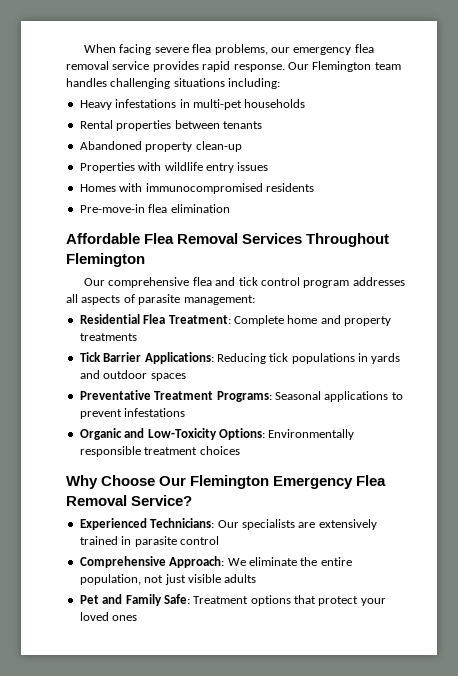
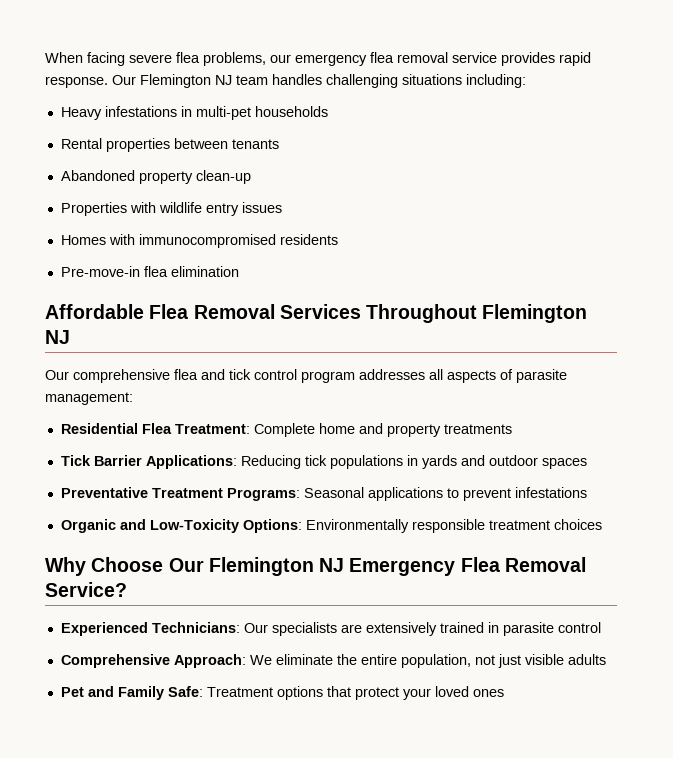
(372, 66) none -> [215,75,232,85] NJ
(145, 260) none -> [45,330,70,344] NJ
(270, 482) none -> [319,558,345,572] NJ

